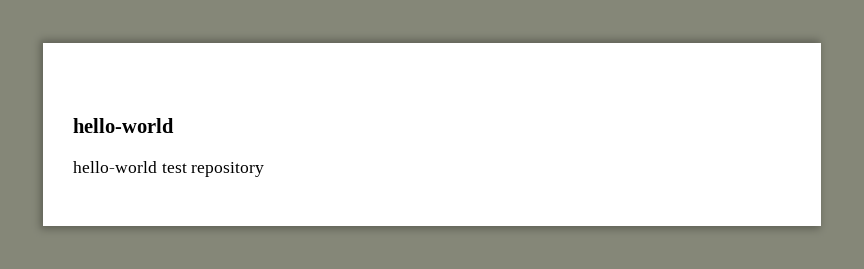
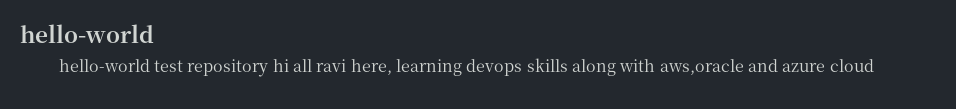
(265, 169) none -> [272,58,874,76] hi all ravi here, learning devops skills along with aws,oracle and azure cloud

